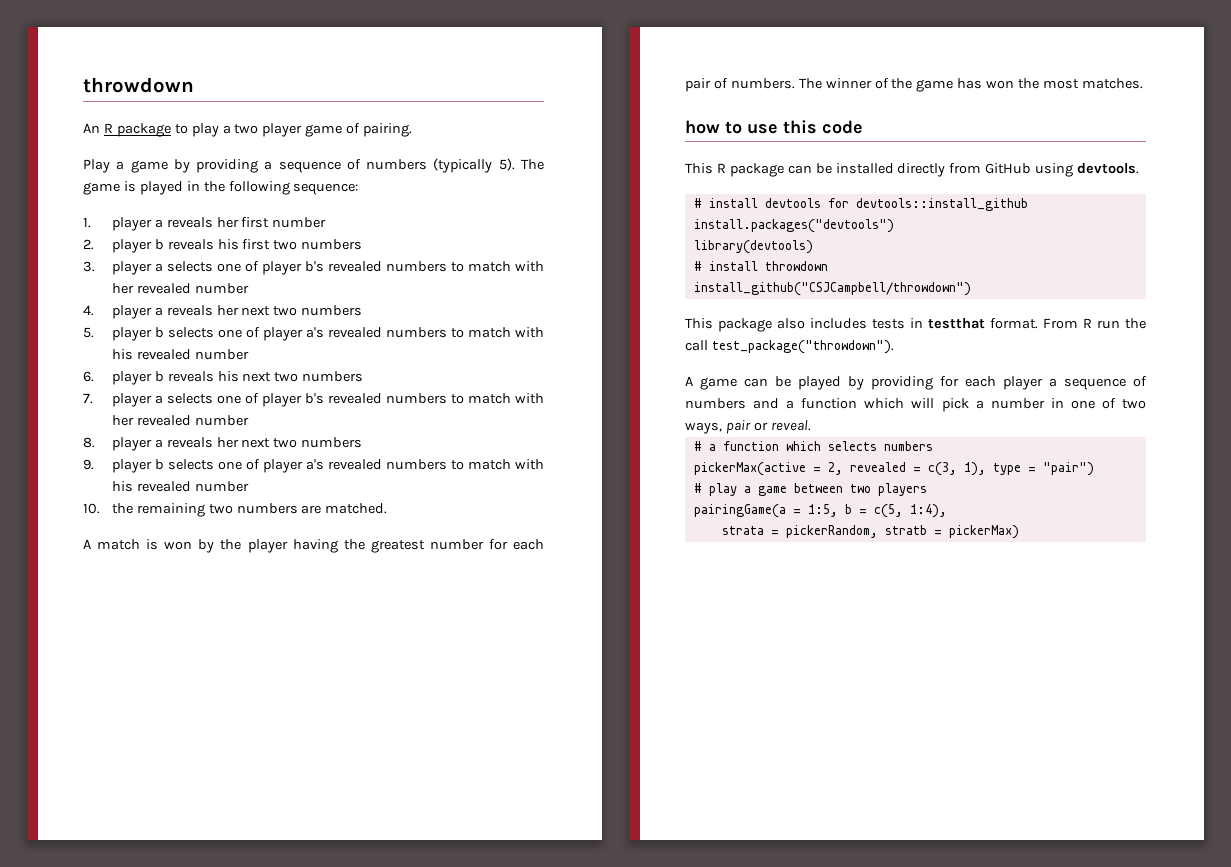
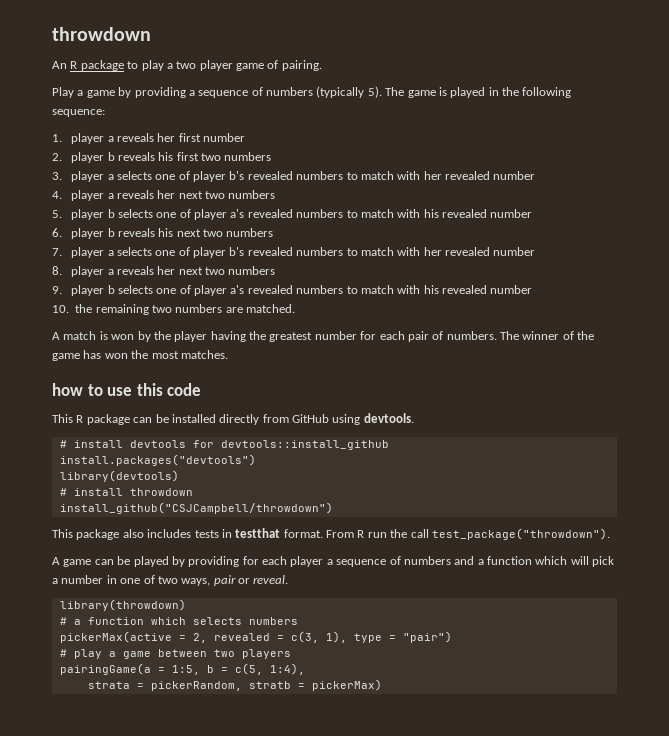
(811, 425) none -> [59,599,186,611] // library(throwdown)

